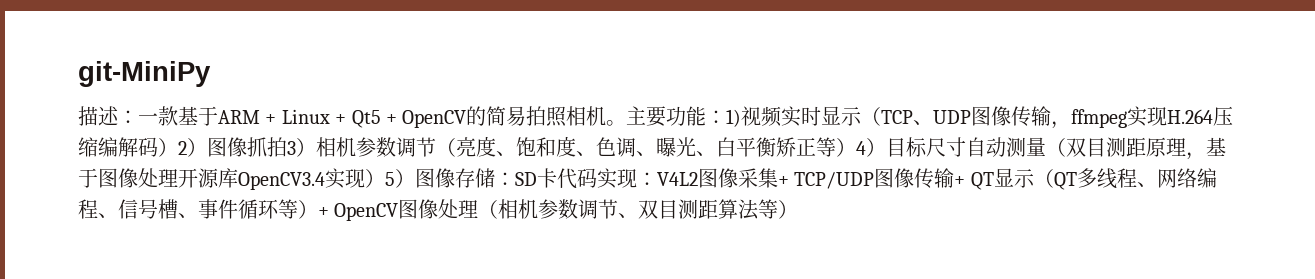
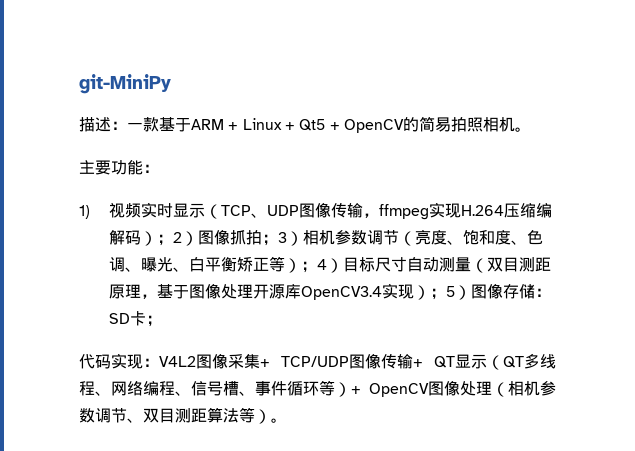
(627, 123) none -> (531, 129) //
(727, 117) none -> (159, 168) //
(178, 147) none -> [156,234,173,246] ；
(287, 147) none -> [261,234,278,246] ；
(856, 147) none -> [300,261,317,273] ；
(385, 178) none -> [429,288,446,300] ；
(557, 178) none -> [145,315,162,327] ； //
(799, 209) none -> [271,418,287,423] 。

